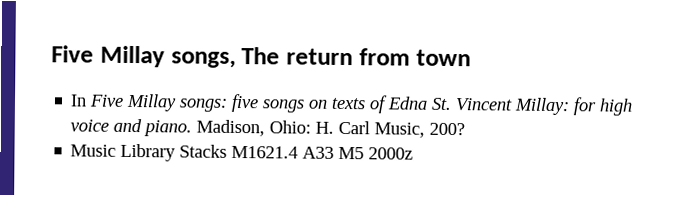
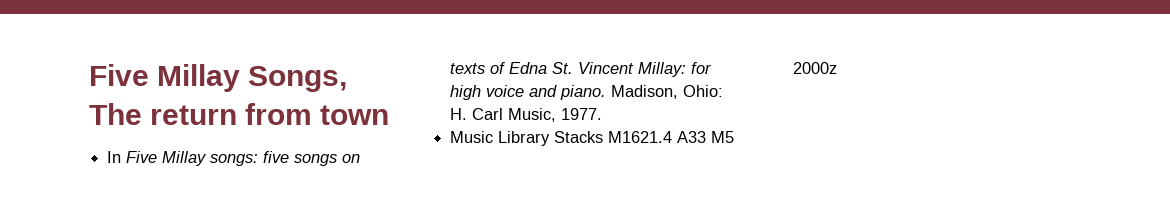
[51,45,236,68] Five Millay songs, -> [89,64,348,92] Five Millay Songs,
[429,122,466,136] 200? -> [561,108,603,120] 1977.

